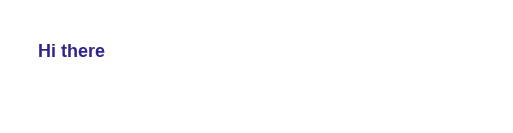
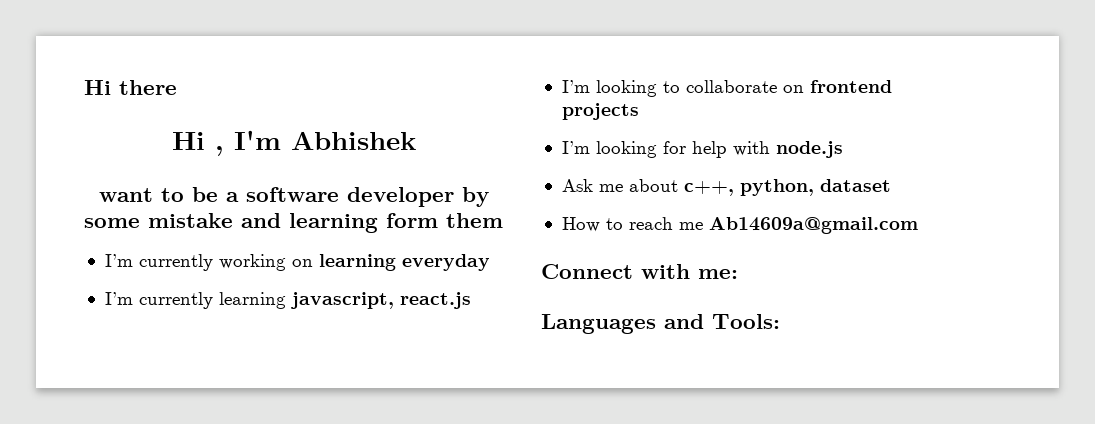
(105, 50) none -> [171,130,416,156] [98,187,489,207] [84,213,503,233] [104,254,490,271] [104,292,471,309] [561,80,892,97] [561,103,639,120] [561,141,843,158] [561,179,891,196] [561,217,918,234] [541,264,738,279] [541,314,780,334] // Hi , I'm Abhishek // want to be a software developer by some mistake and learning form them // I’m currently working on learning everyday // I’m currently learning javascript, react.js // I’m looking to collaborate on frontend projects // I’m looking for help with node.js // Ask me about c++, python, dataset // How to reach me Ab14609a@gmail.com // Connect with me: // Languages and Tools:

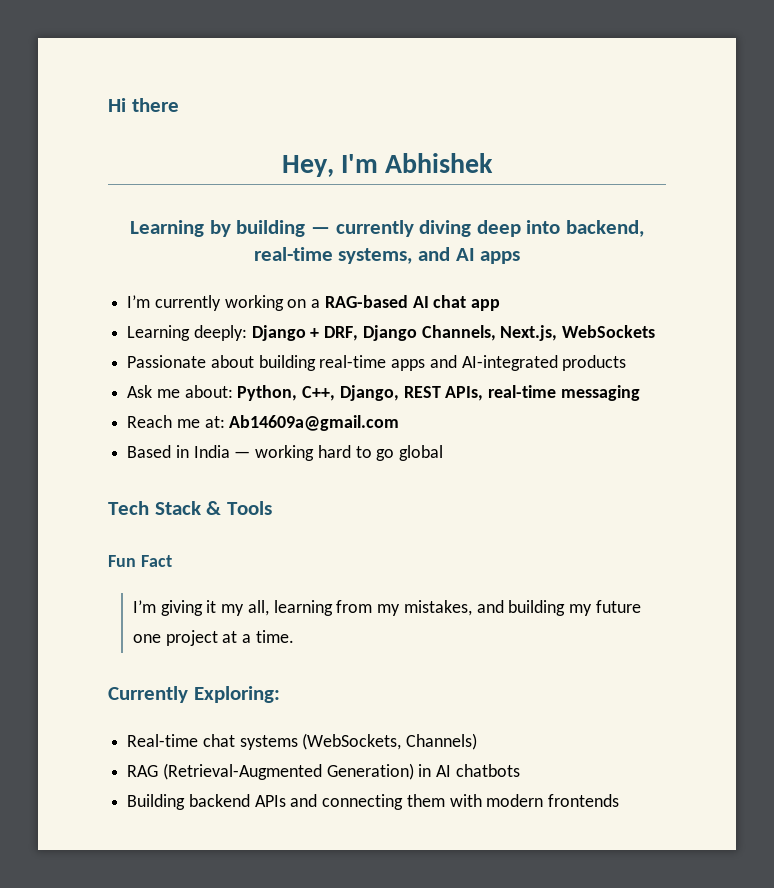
[171,132,224,156] Hi , -> [281,155,334,177] Hey,
[98,187,489,207] [84,213,503,233] [104,254,490,271] [104,292,471,309] [561,80,892,97] [561,103,639,120] [561,141,843,158] [561,179,891,196] [561,217,918,234] [541,264,738,279] [541,314,780,334] want to be a software developer by some mistake and learning form them // I’m currently working on learning everyday // I’m currently learning javascript, react.js // I’m looking to collaborate on frontend projects // I’m looking for help with node.js // Ask me about c++, python, dataset // How to reach me Ab14609a@gmail.com // Connect with me: // Languages and Tools: -> [130,220,644,237] [253,247,521,264] [127,295,501,311] [127,325,656,341] [127,355,627,371] [127,385,640,401] [127,415,400,431] [127,445,444,461] [108,501,272,515] [108,555,172,567] [133,600,641,616] [133,630,294,646] [108,686,280,703] [127,733,478,750] [127,763,520,780] [127,794,620,810] Learning by building — currently diving deep into backend, real-time systems, and AI apps // I’m currently working on a RAG-based AI chat app // Learning deeply: Django + DRF, Django Channels, Next.js, WebSockets // Passionate about building real-time apps and AI-integrated products // Ask me about: Python, C++, Django, REST APIs, real-time messaging // Reach me at: Ab14609a@gmail.com // Based in India — working hard to go global // Tech Stack & Tools // Fun Fact // I’m giving it my all, learning from my mistakes, and building my future one project at a time. // Currently Exploring: // Real-time chat systems (WebSockets, Channels) // RAG (Retrieval-Augmented Generation) in AI chatbots // Building backend APIs and connecting them with modern frontends

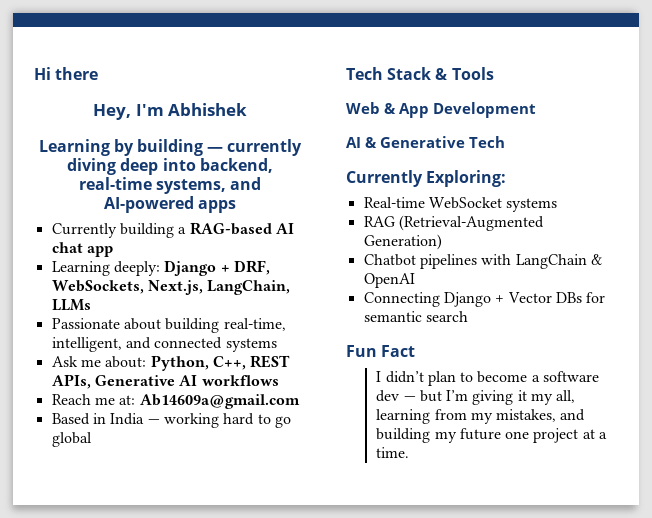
[455,248,475,261] AI -> [103,196,194,213] AI-powered
[127,295,307,311] I’m currently working on -> [51,223,174,238] Currently building
[362,325,656,341] Django Channels, Next.js, WebSockets -> [51,280,291,295] [51,299,91,311] WebSockets, Next.js, LangChain, LLMs
[319,355,627,371] real-time apps and AI-integrated products -> [223,318,286,331] [51,337,277,352] real-time, intelligent, and connected systems
[339,385,399,401] Django, -> (246, 363) none
[488,385,640,401] real-time messaging -> [94,375,279,386] Generative AI workflows
[108,555,172,567] Fun Fact // -> [346,102,536,118] [346,136,505,148] [346,170,507,187] [363,197,558,212] [363,215,544,231] [363,234,442,250] [363,254,602,269] [363,273,415,288] [363,292,606,307] [363,311,468,322] [346,345,416,357] [376,371,600,386] [376,390,442,402] Web & App Development // AI & Generative Tech // Currently Exploring: // Real-time WebSocket systems // RAG (Retrieval-Augmented Generation) // Chatbot pipelines with LangChain & OpenAI // Connecting Django + Vector DBs for semantic search // Fun Fact // I didn’t plan to become a software dev — but
[108,686,280,703] [127,733,478,750] [127,763,520,780] [127,794,620,810] // Currently Exploring: // Real-time chat systems (WebSockets, Channels) // RAG (Retrieval-Augmented Generation) in AI chatbots // Building backend APIs and connecting them with modern frontends -> (410, 452) none

